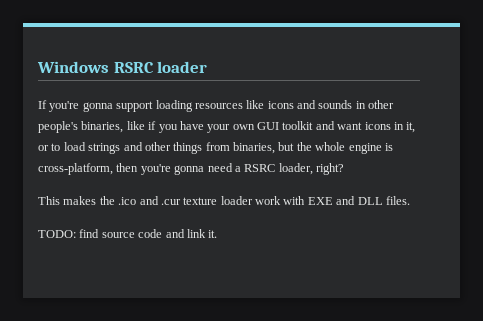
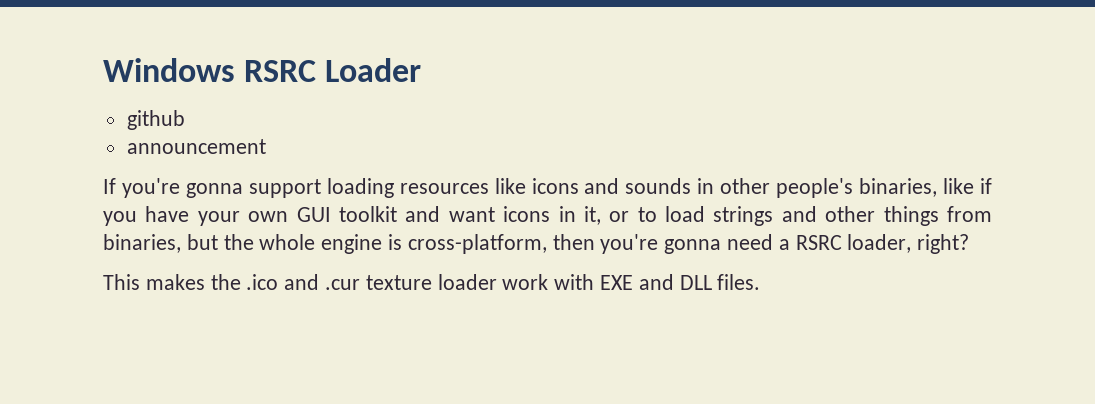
[157,61,208,73] loader -> [325,58,422,82] [126,110,185,130] [126,139,266,154] Loader // github // announcement
[38,229,218,238] // TODO: find source code and link it. -> (761, 282) none

